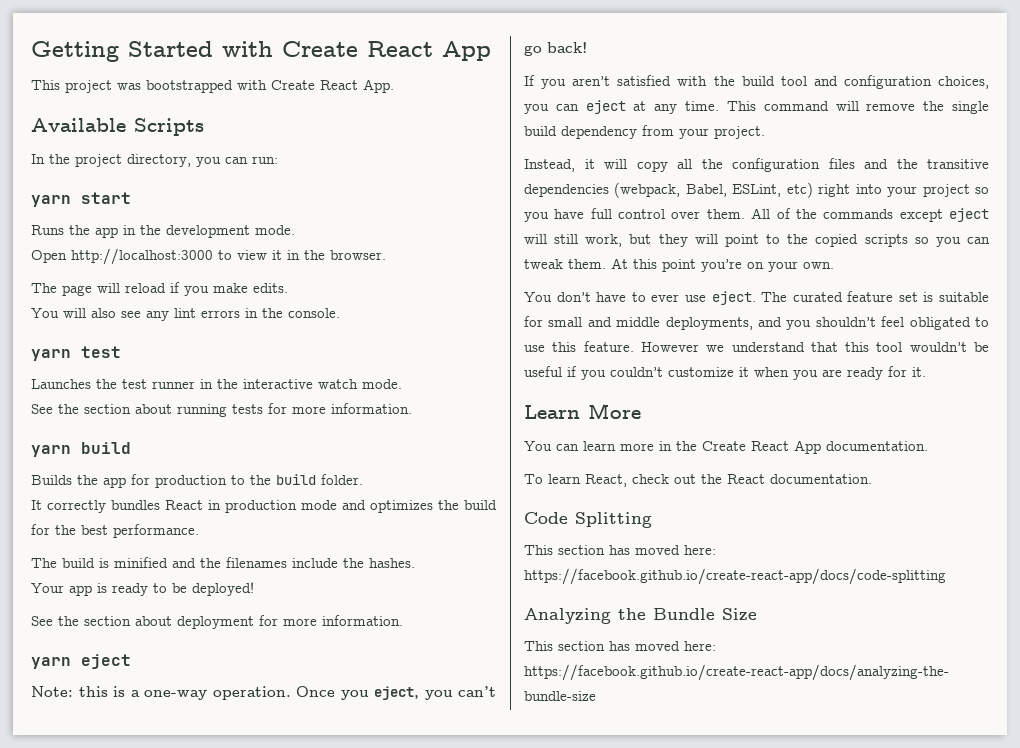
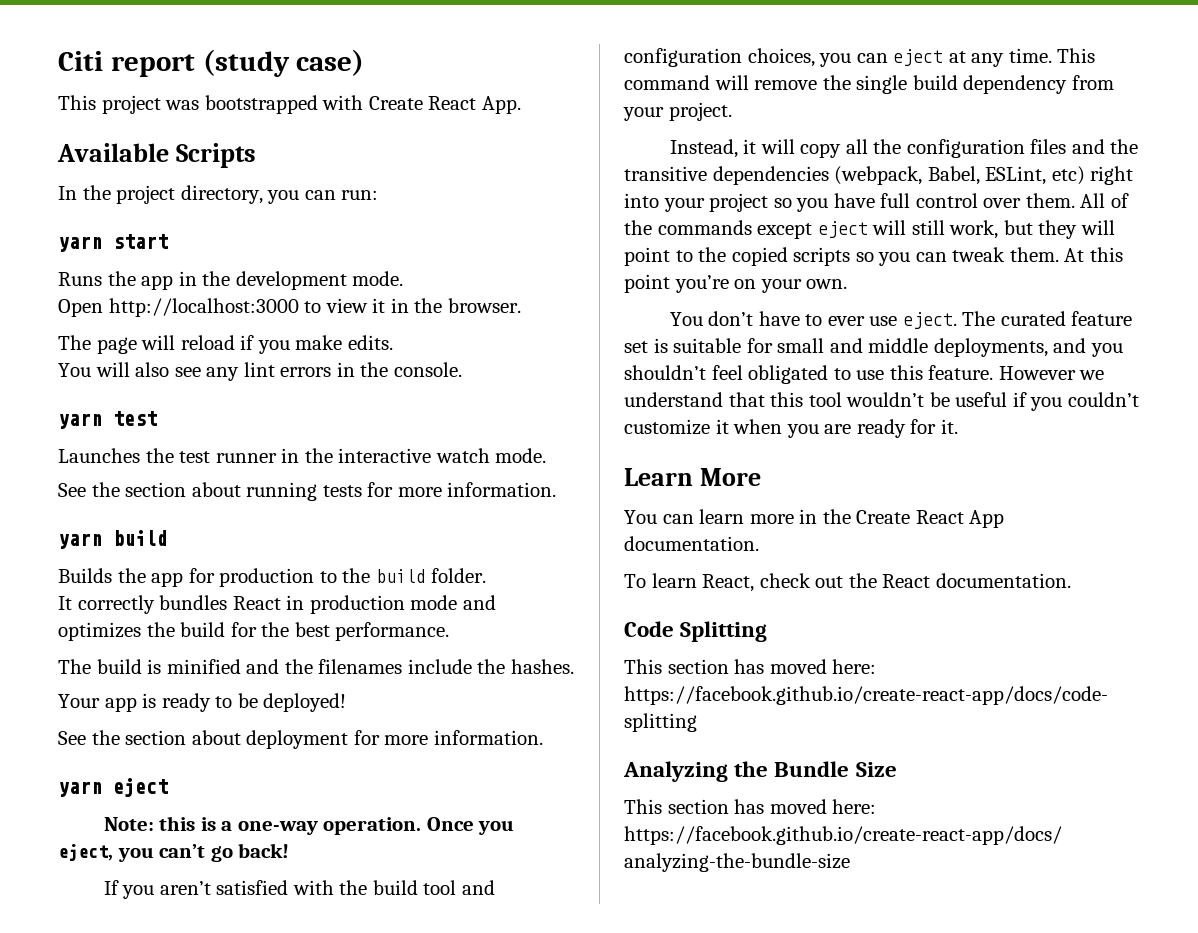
[31,41,491,62] Getting Started with Create React App -> [58,49,365,77] Citi report (study case)

